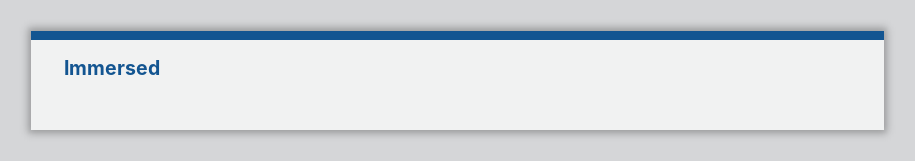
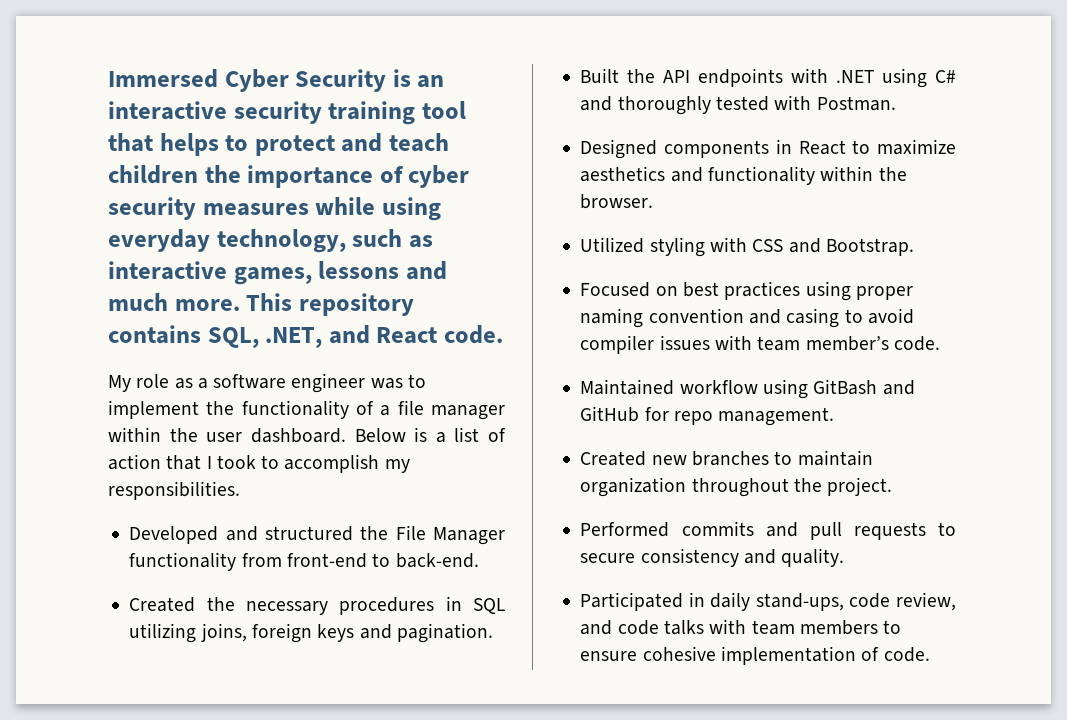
(160, 67) none -> [224,69,445,92] [108,101,466,125] [108,133,450,156] [108,165,470,188] [108,197,441,221] [108,229,433,253] [108,261,447,285] [108,293,414,316] [108,325,504,348] [108,373,426,393] [108,400,505,420] [108,427,506,443] [108,454,410,473] [108,481,240,500] [129,525,505,545] [129,552,479,571] [129,596,505,615] [129,623,493,643] [580,68,956,88] [580,95,896,115] [580,139,956,159] [580,166,907,185] [580,194,654,209] [580,237,914,257] [580,281,913,301] [580,308,914,328] [580,335,940,354] [580,379,915,399] [580,406,835,426] [580,450,873,466] [580,477,893,497] [580,521,956,540] [580,548,845,567] [580,592,956,611] [580,619,902,635] [580,646,930,665] Cyber Security is an interactive security training tool that helps to protect and teach children the importance of cyber security measures while using everyday technology, such as interactive games, lessons and much more. This repository contains SQL, .NET, and React code. // My role as a software engineer was to implement the functionality of a file manager within the user dashboard. Below is a list of action that I took to accomplish my responsibilities. // Developed and structured the File Manager functionality from front-end to back-end. // Created the necessary procedures in SQL utilizing joins, foreign keys and pagination. // Built the API endpoints with .NET using C# and thoroughly tested with Postman. // Designed components in React to maximize aesthetics and functionality within the browser. // Utilized styling with CSS and Bootstrap. // Focused on best practices using proper naming convention and casing to avoid compiler issues with team member’s code. // Maintained workflow using GitBash and GitHub for repo management. // Created new branches to maintain organization throughout the project. // Performed commits and pull requests to secure consistency and quality. // Participated in daily stand-ups, code review, and code talks with team members to ensure cohesive implementation of code.

